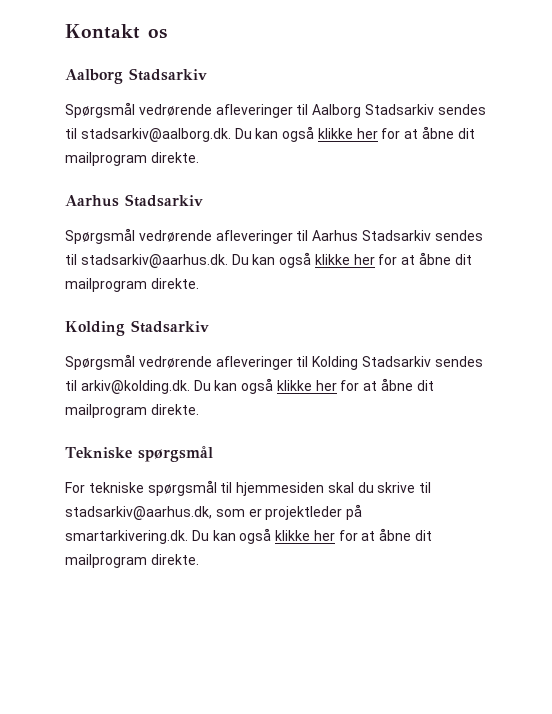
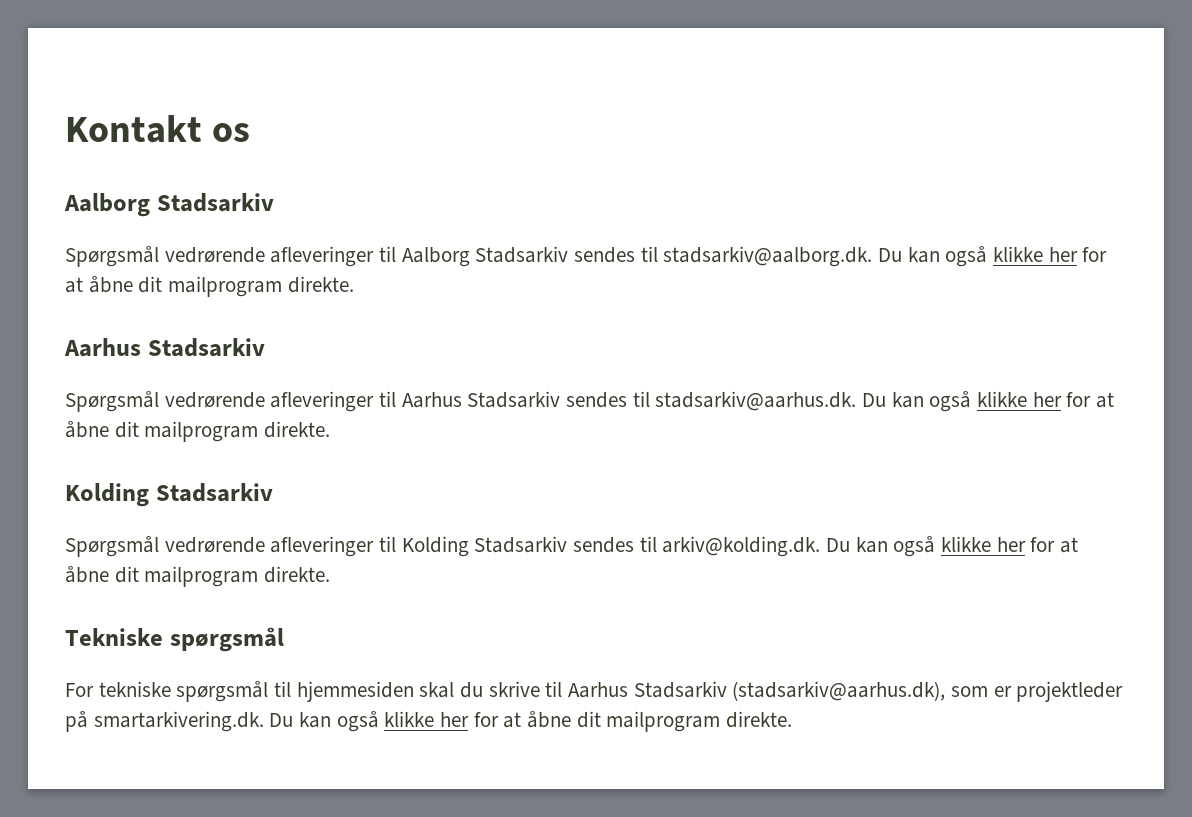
[65,506,212,520] stadsarkiv@aarhus.dk, -> [568,681,946,701] Aarhus Stadsarkiv (stadsarkiv@aarhus.dk),

